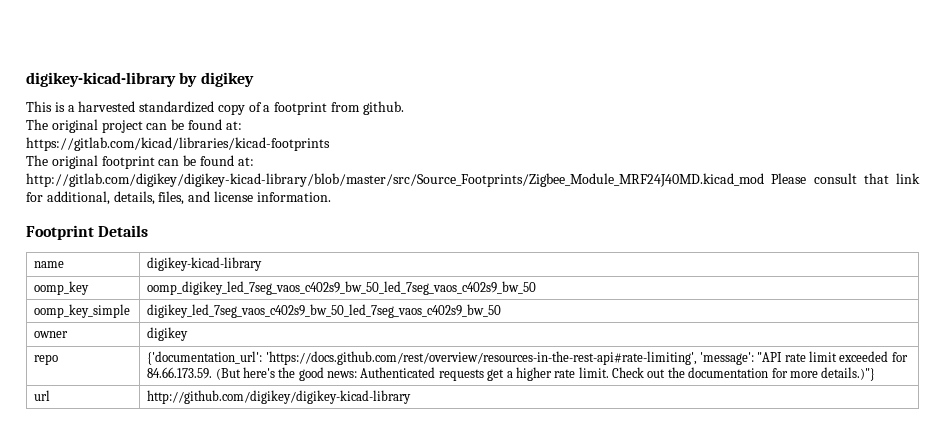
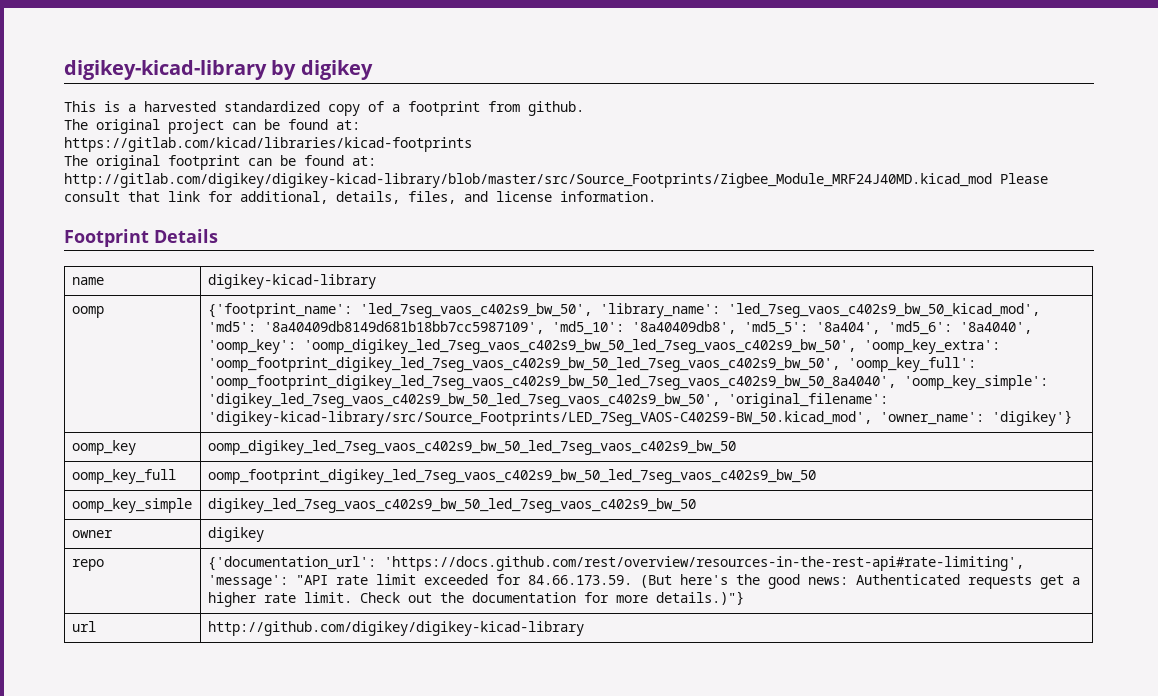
(263, 264) none -> [71,306,104,318] [207,303,1040,318] [207,321,1032,335] [207,339,1000,354] [207,357,976,372] [207,375,1048,390] [207,393,888,408] [207,410,1072,426] // oomp | {'footprint_name': 'led_7seg_vaos_c402s9_bw_50', 'library_name': 'led_7seg_vaos_c402s9_bw_50_kicad_mod', 'md5': '8a40409db8149d681b18bb7cc5987109', 'md5_10': '8a40409db8', 'md5_5': '8a404', 'md5_6': '8a4040', 'oomp_key': 'oomp_digikey_led_7seg_vaos_c402s9_bw_50_led_7seg_vaos_c402s9_bw_50', 'oomp_key_extra': 'oomp_footprint_digikey_led_7seg_vaos_c402s9_bw_50_led_7seg_vaos_c402s9_bw_50', 'oomp_key_full': 'oomp_footprint_digikey_led_7seg_vaos_c402s9_bw_50_led_7seg_vaos_c402s9_bw_50_8a4040', 'oomp_key_simple': 'digikey_led_7seg_vaos_c402s9_bw_50_led_7seg_vaos_c402s9_bw_50', 'original_filename': 'digikey-kicad-library/src/Source_Footprints/LED_7Seg_VAOS-C402S9-BW_50.kicad_mod', 'owner_name': 'digikey'}
(537, 288) none -> [71,469,176,484] [207,469,816,484] // oomp_key_full | oomp_footprint_digikey_led_7seg_vaos_c402s9_bw_50_led_7seg_vaos_c402s9_bw_50

